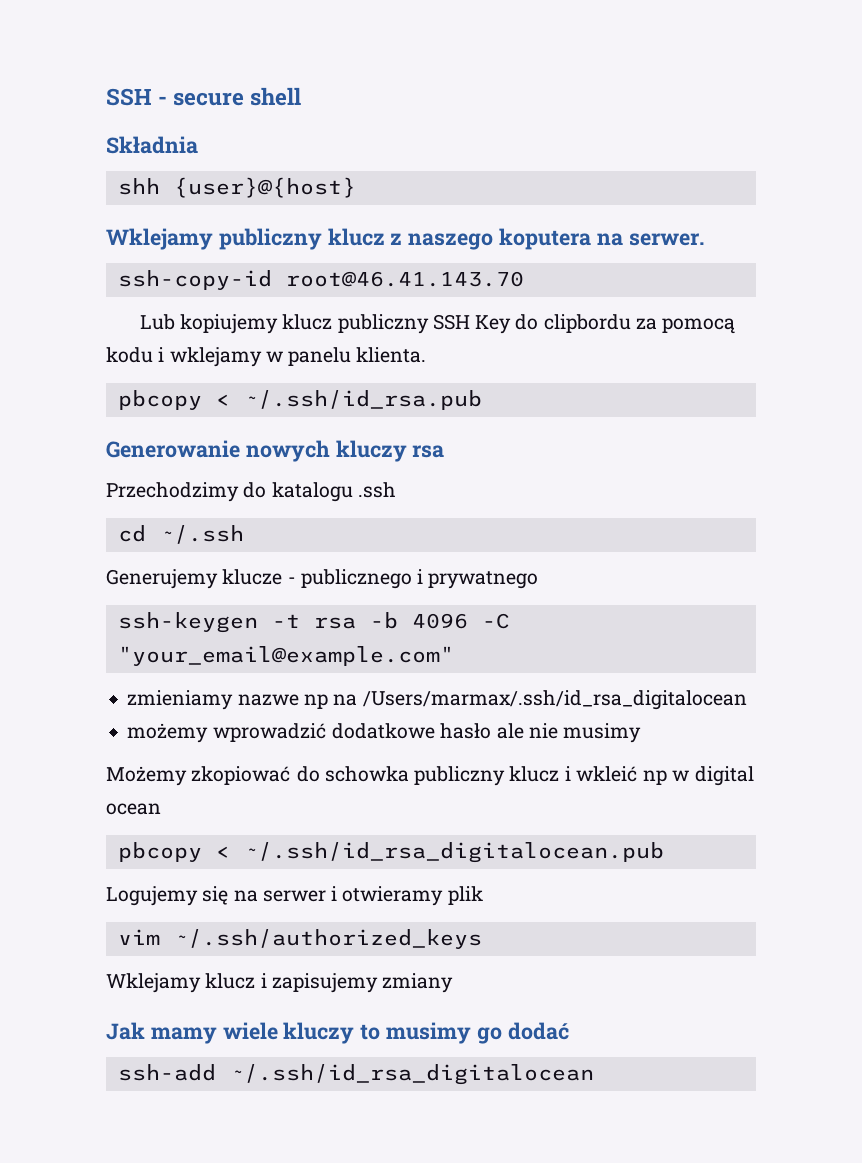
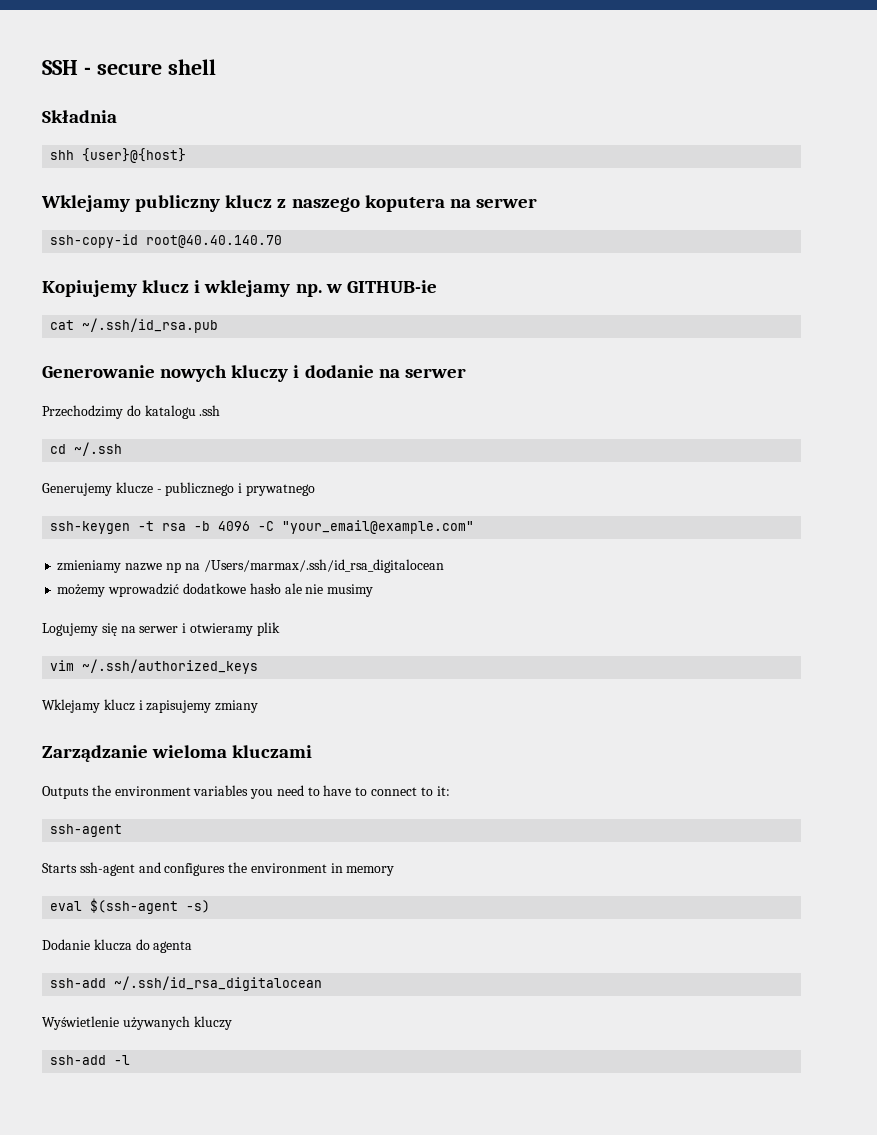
[628,233,704,246] serwer. -> [475,198,537,208] serwer
[285,271,524,287] [139,314,736,334] [106,347,427,367] [117,390,230,410] root@46.41.143.70 // Lub kopiujemy klucz publiczny SSH Key do clipbordu za pomocą kodu i wklejamy w panelu klienta. // pbcopy < -> [146,235,283,248] [42,280,437,297] [50,320,75,330] root@40.40.140.70 // Kopiujemy klucz i wklejamy np. w GITHUB-ie // cat
[412,445,445,458] rsa -> [293,365,466,378] i dodanie na serwer
[106,766,754,786] [106,803,161,815] [117,842,664,863] // Możemy zkopiować do schowka publiczny klucz i wkleić np w digital ocean // pbcopy < ~/.ssh/id_rsa_digitalocean.pub -> (374, 590) none
[106,1022,569,1044] [117,1064,594,1085] Jak mamy wiele kluczy to musimy go dodać // ssh-add ~/.ssh/id_rsa_digitalocean -> [42,745,313,762] [42,785,450,799] [50,824,123,837] [42,862,395,876] [50,898,211,914] [42,939,193,953] [50,976,323,991] [42,1016,232,1030] [50,1055,131,1065] Zarządzanie wieloma kluczami // Outputs the environment variables you need to have to connect to it: // ssh-agent // Starts ssh-agent and configures the environment in memory // eval $(ssh-agent -s) // Dodanie klucza do agenta // ssh-add ~/.ssh/id_rsa_digitalocean // Wyświetlenie używanych kluczy // ssh-add -l

